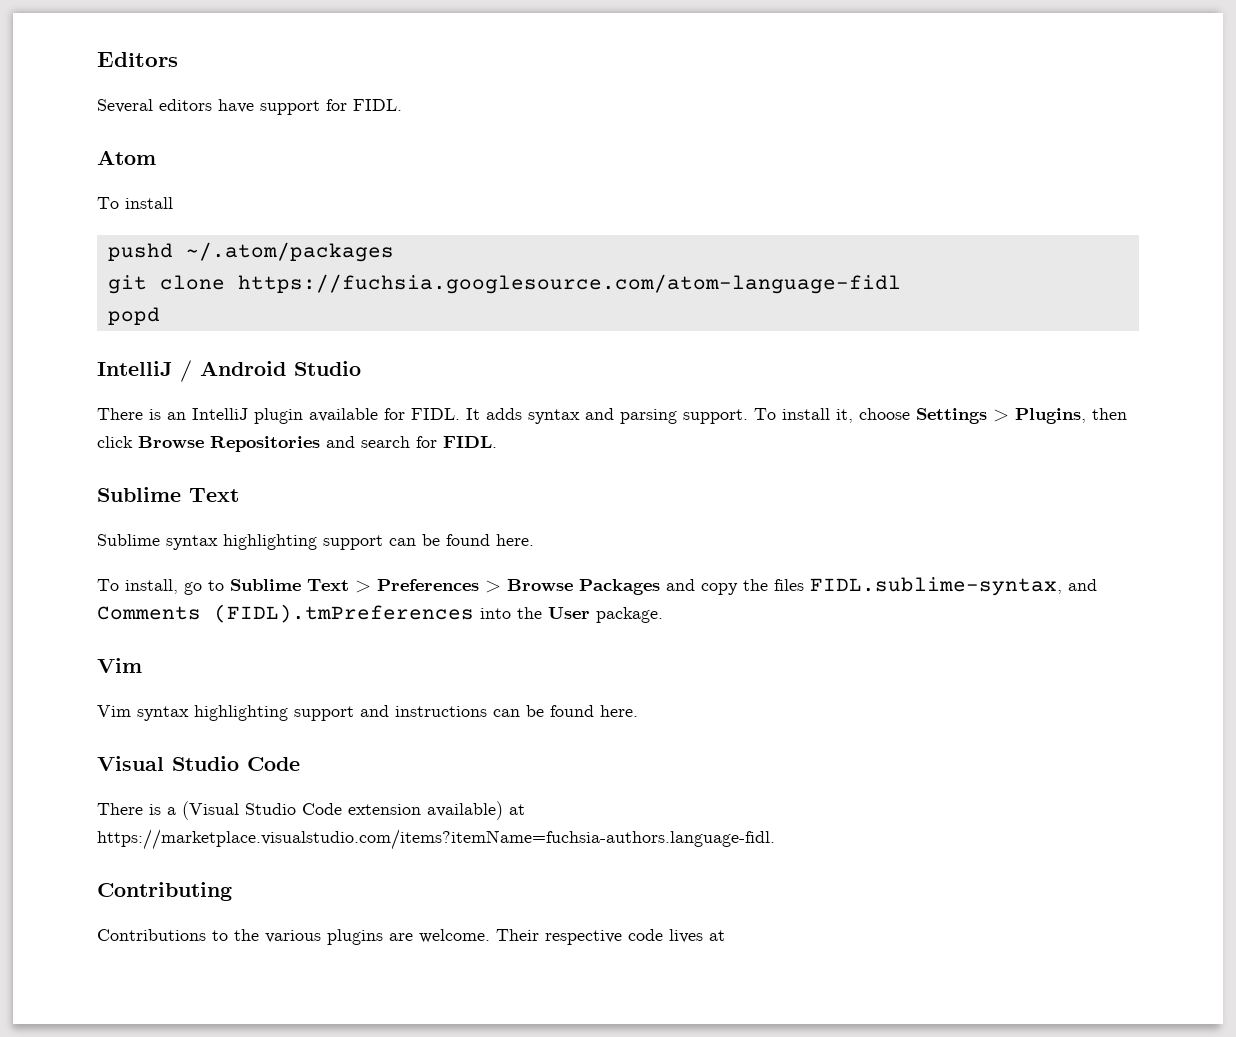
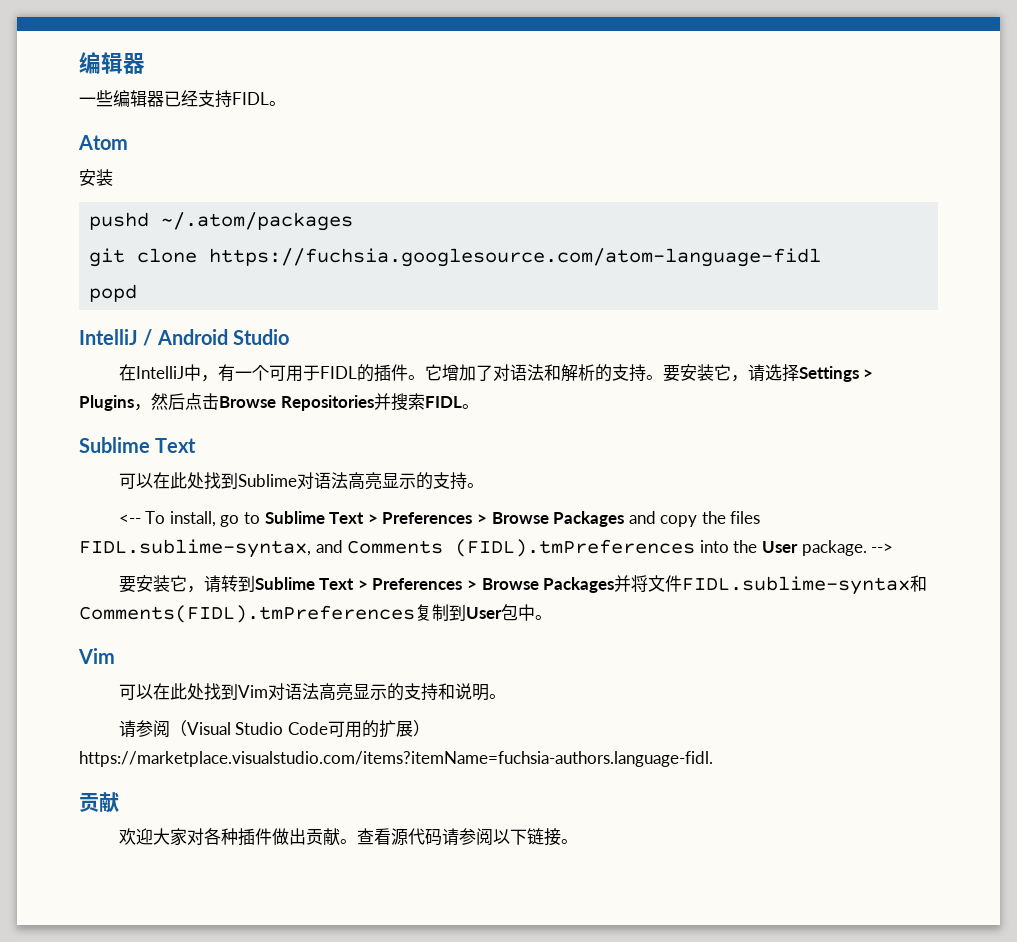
[97,52,178,67] [97,99,402,115] Editors // Several editors have support for FIDL. -> [79,52,145,74] [79,90,286,108] 编辑器 // 一些编辑器已经支持FIDL。
[97,197,173,209] To install -> [79,169,113,186] 安装
[97,408,1127,424] [97,436,497,452] [97,487,239,502] [97,534,534,550] There is an IntelliJ plugin available for FIDL. It adds syntax and parsing support. To install it, choose Settings > Plugins, then click Browse Repositories and search for FIDL. // Sublime Text // Sublime syntax highlighting support can be found here. // -> [118,364,874,382] [79,393,479,411] [79,437,197,453] [118,472,484,490] [118,514,141,524] 在IntelliJ中，有一个可用于FIDL的插件。它增加了对语法和解析的支持。要安装它，请选择Settings > Plugins，然后点击Browse Repositories并搜索FIDL。 // Sublime Text // 可以在此处找到Sublime对语法高亮显示的支持。 // <--
[97,658,142,673] [97,705,638,721] [97,756,300,771] [97,801,525,820] [97,829,775,850] [97,882,232,901] [97,929,725,945] // Vim // Vim syntax highlighting support and instructions can be found here. // Visual Studio Code // There is a (Visual Studio Code extension available) at https://marketplace.visualstudio.com/items?itemName=fuchsia-authors.language-fidl. // Contributing // Contributions to the various plugins are welcome. Their respective code lives at -> [871,543,894,553] [118,575,928,595] [79,604,552,623] [78,648,115,664] [118,683,506,701] [118,720,430,738] [79,751,713,767] [79,792,119,813] [118,828,578,846] --> // 要安装它，请转到Sublime Text > Preferences > Browse Packages并将文件FIDL.sublime-syntax和Comments(FIDL).tmPreferences复制到User包中。 // Vim // 可以在此处找到Vim对语法高亮显示的支持和说明。 // 请参阅（Visual Studio Code可用的扩展）https://marketplace.visualstudio.com/items?itemName=fuchsia-authors.language-fidl. // 贡献 // 欢迎大家对各种插件做出贡献。查看源代码请参阅以下链接。

